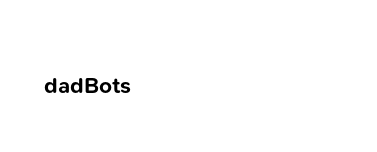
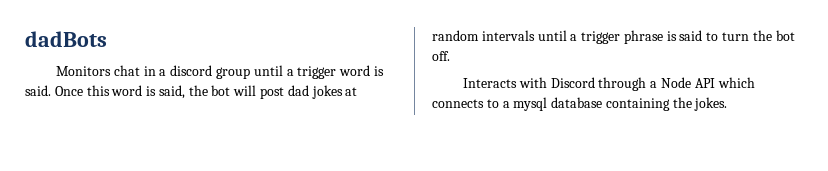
(131, 86) none -> [56,65,384,79] [25,85,358,99] [432,30,795,44] [432,51,450,61] [463,77,755,91] [432,97,728,111] // Monitors chat in a discord group until a trigger word is said. Once this word is said, the bot will post dad jokes at random intervals until a trigger phrase is said to turn the bot off. // Interacts with Discord through a Node API which connects to a mysql database containing the jokes.

